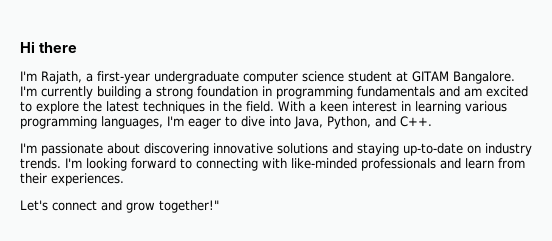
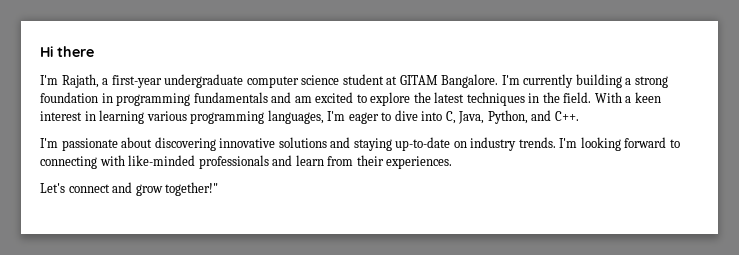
(291, 121) none -> [445,111,456,124] C,

